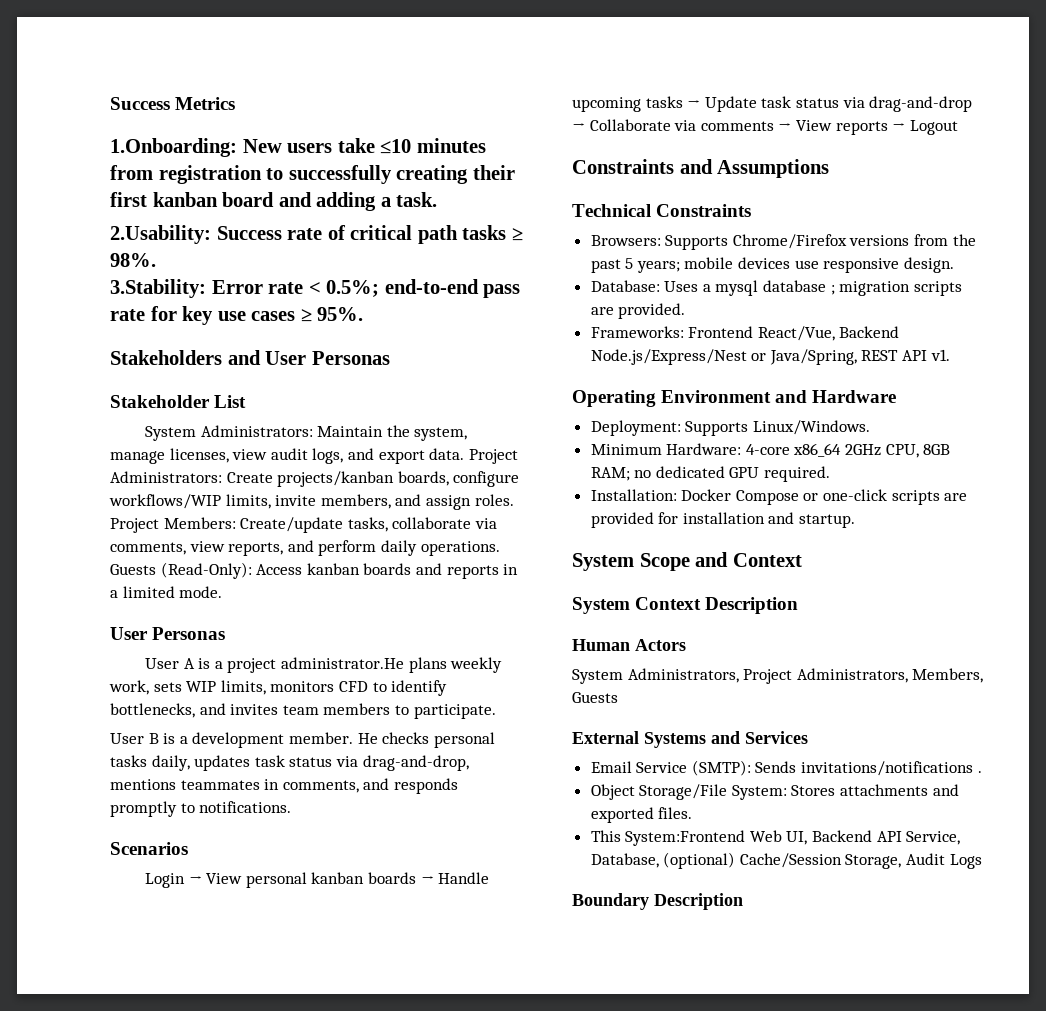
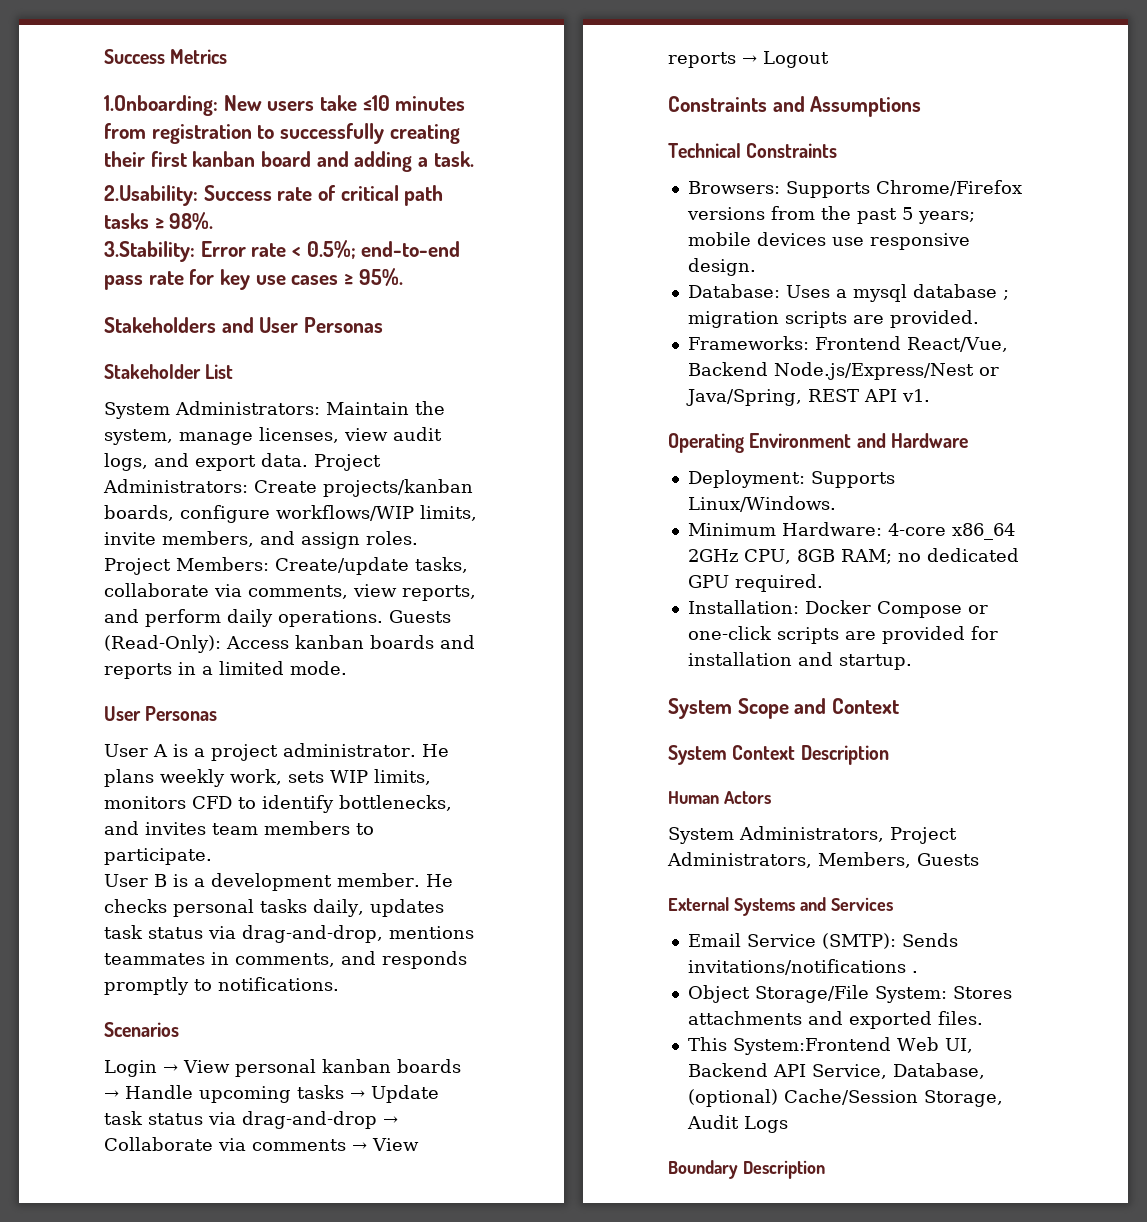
[280,657,404,669] administrator.He -> [283,743,449,757] administrator. He

